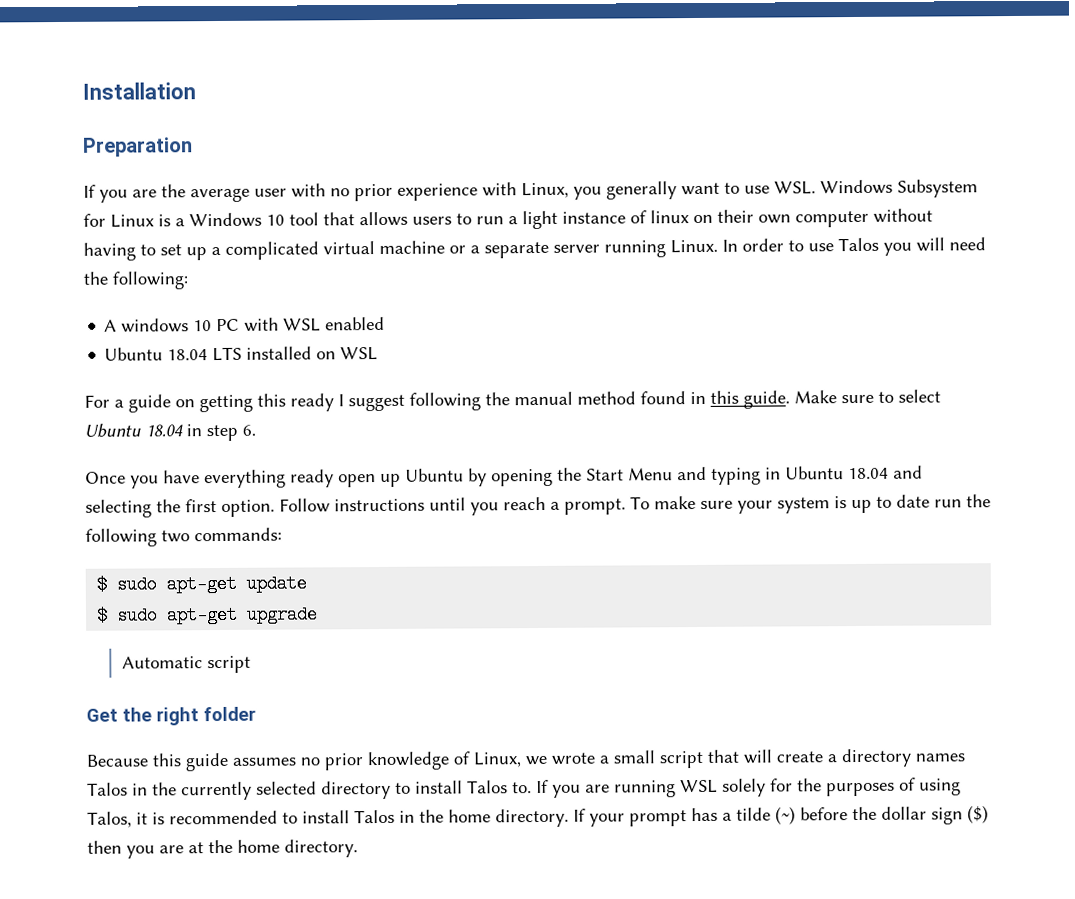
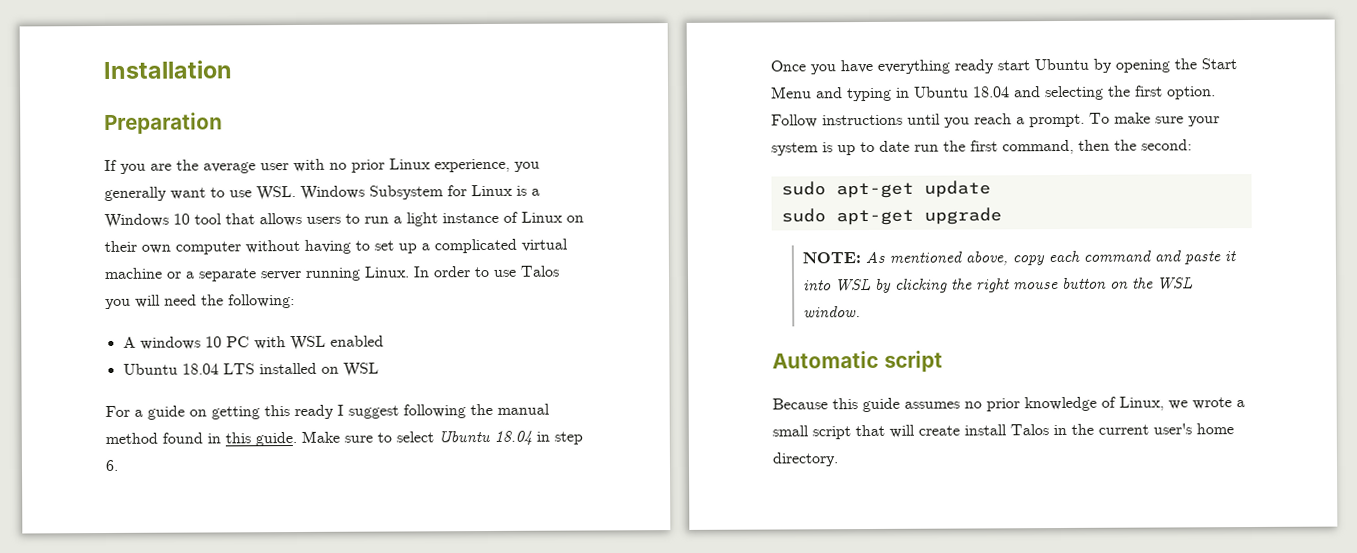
[397,182,569,201] experience with Linux, -> [389,158,510,173] Linux experience,
[650,210,689,224] linux -> [521,211,563,223] Linux
[338,473,401,488] open up -> [997,60,1030,71] start
[85,527,282,547] [96,575,108,594] following two commands: // $ -> [970,139,1192,155] first command, then the second: //
[96,606,109,625] $ -> (991, 189) none
[121,655,251,674] [86,706,256,726] Automatic script // Get the right folder -> [801,250,1236,266] [802,277,1193,293] [802,306,861,318] [772,350,943,372] NOTE: As mentioned above, copy each command and paste it into WSL by clicking the right mouse button on the WSL window. // Automatic script
[827,748,965,768] [87,777,961,801] [87,805,989,828] [87,839,233,859] a directory names Talos in the currently selected directory to install Talos to. If you are running WSL solely for the purposes of using Talos, it is recommended to install Talos in the home directory. If your prompt has a tilde (~) before the dollar sign ($) then you are at the -> [964,423,1192,436] install Talos in the current user's

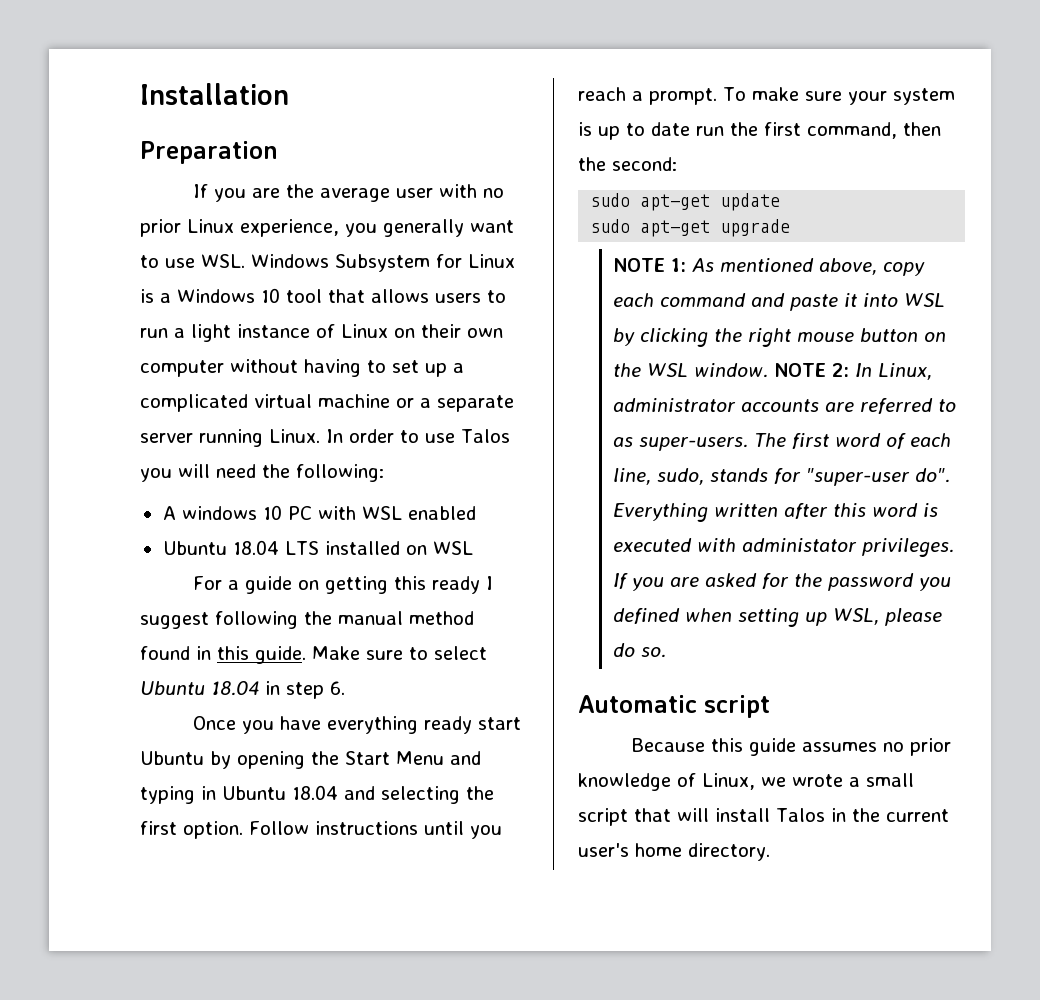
[801,252,861,264] NOTE: -> [613,258,687,272] NOTE 1:
(861, 312) none -> [774,363,933,380] [613,398,957,414] [613,433,952,451] [613,468,951,486] [613,503,939,522] [613,538,955,557] [613,573,952,591] [613,608,943,627] [613,643,667,658] NOTE 2: In Linux, administrator accounts are referred to as super-users. The first word of each line, sudo, stands for "super-user do". Everything written after this word is executed with administator privileges. If you are asked for the password you defined when setting up WSL, please do so.
[918,425,960,436] create -> (709, 815) none

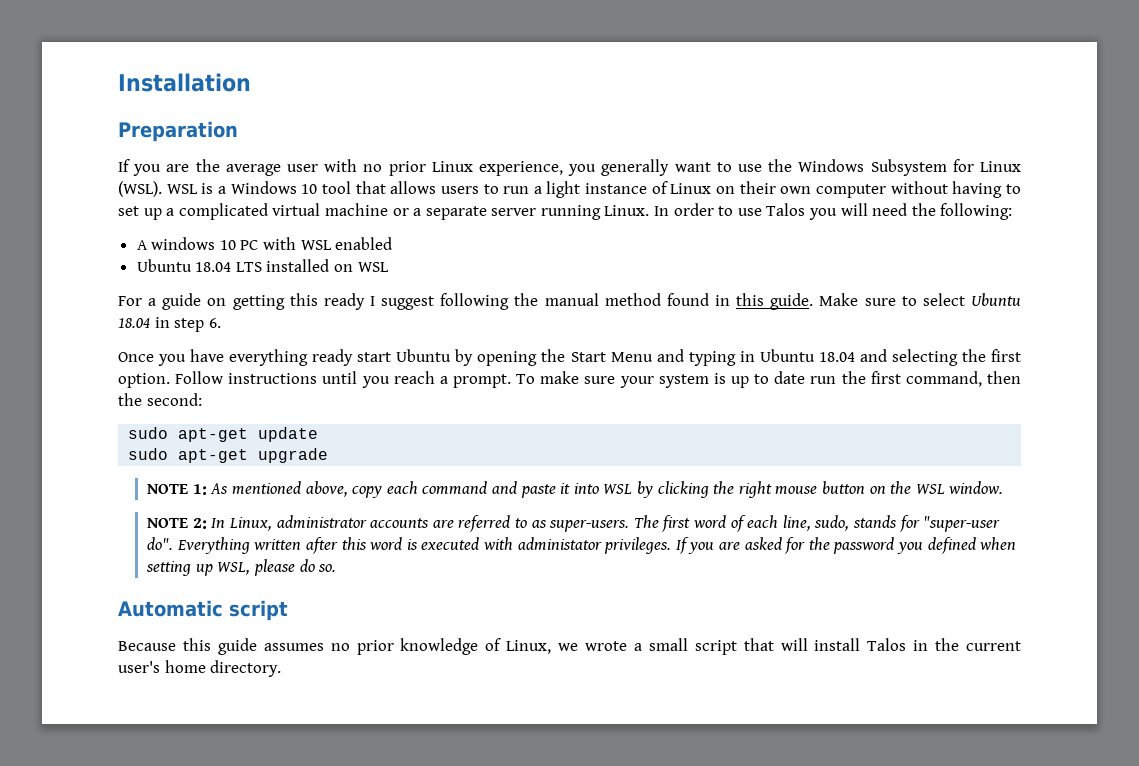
[201,254,245,268] WSL. -> [768,159,793,172] the
(515, 261) none -> [118,181,198,197] (WSL). WSL
(769, 370) none -> (1004, 487) //

